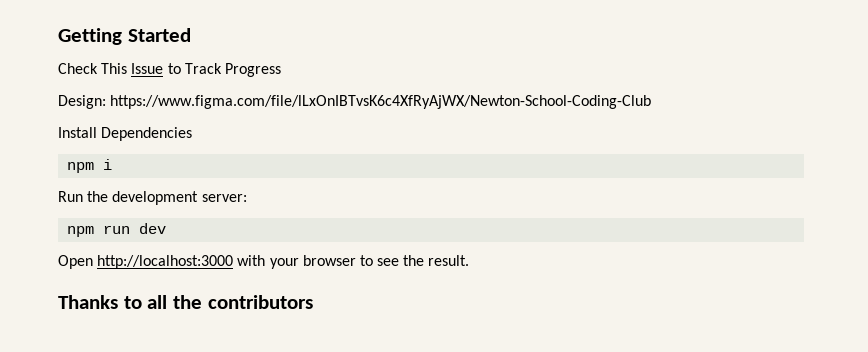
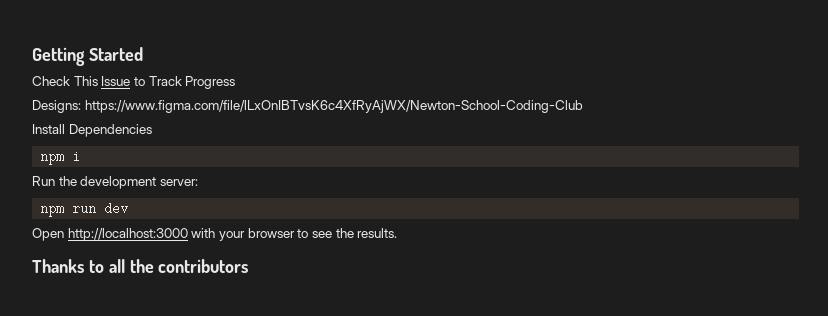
[58,95,106,109] Design: -> [32,100,81,113] Designs:
[428,255,470,266] result. -> [357,228,398,238] results.

